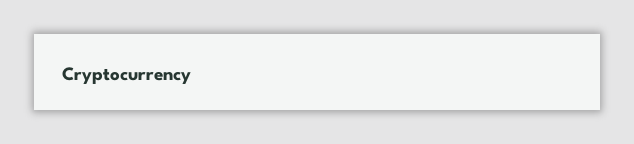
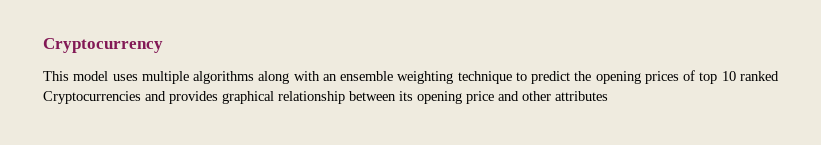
(191, 75) none -> [43,70,780,84] [43,91,608,104] // This model uses multiple algorithms along with an ensemble weighting technique to predict the opening prices of top 10 ranked Cryptocurrencies and provides graphical relationship between its opening price and other attributes

